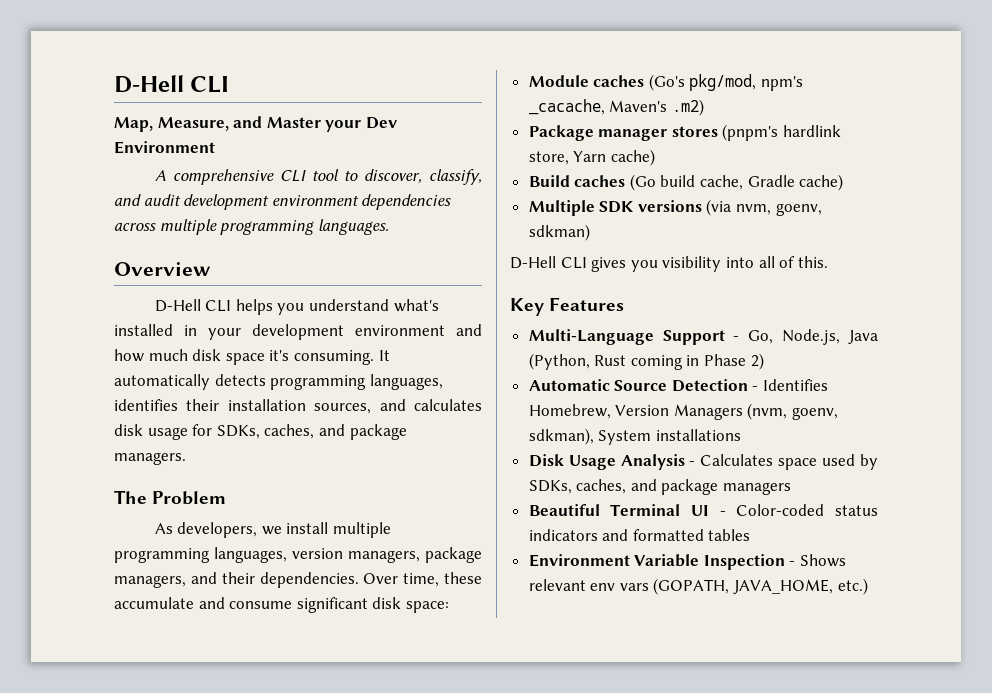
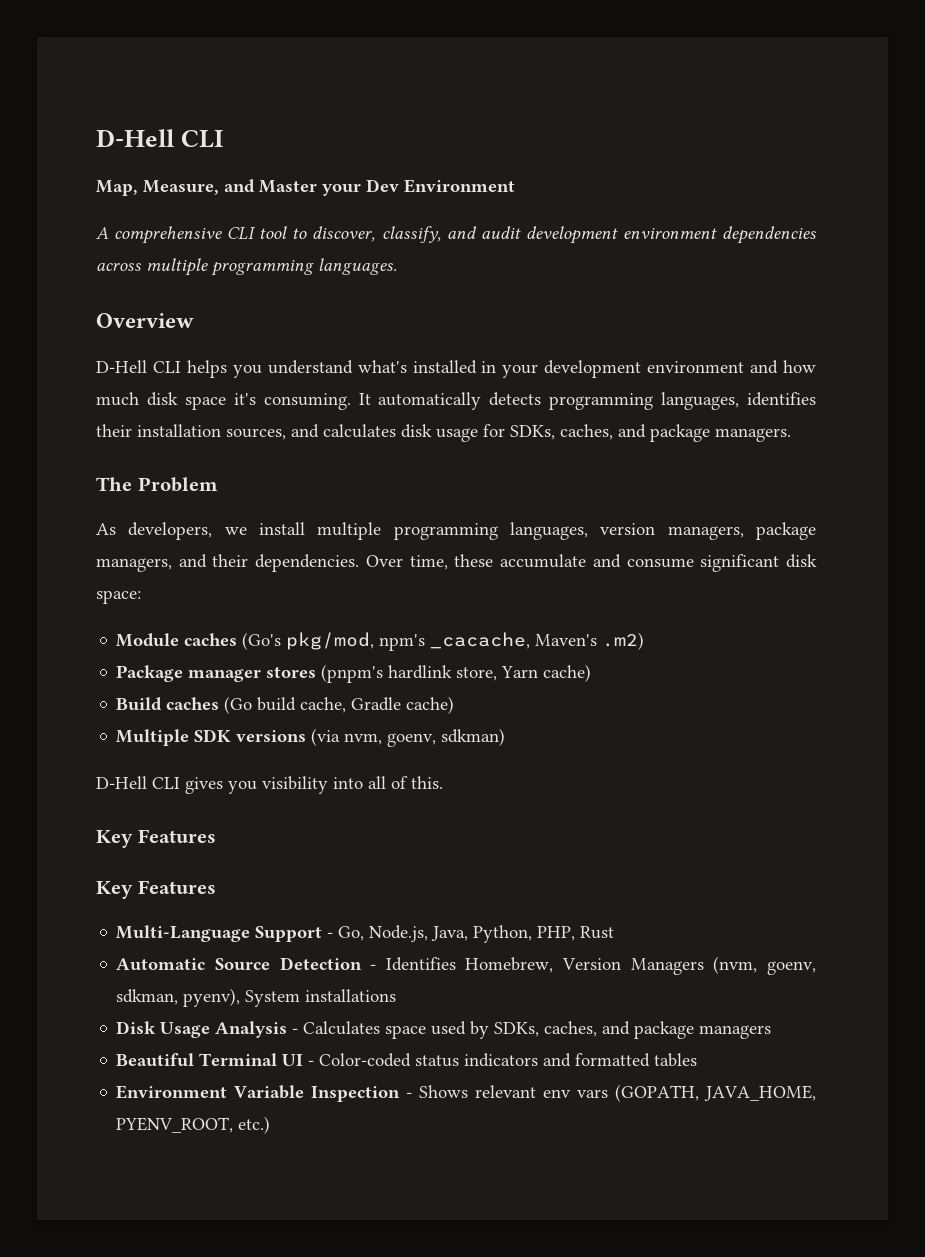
(625, 304) none -> [96,880,216,899] // Key Features
[848,330,878,344] [528,353,764,370] Java (Python, Rust coming in Phase 2) -> [431,925,615,943] Java, Python, PHP, Rust
[528,428,594,445] sdkman), -> [116,988,241,1007] sdkman, pyenv),
(834, 586) none -> [116,1117,234,1133] PYENV_ROOT,

